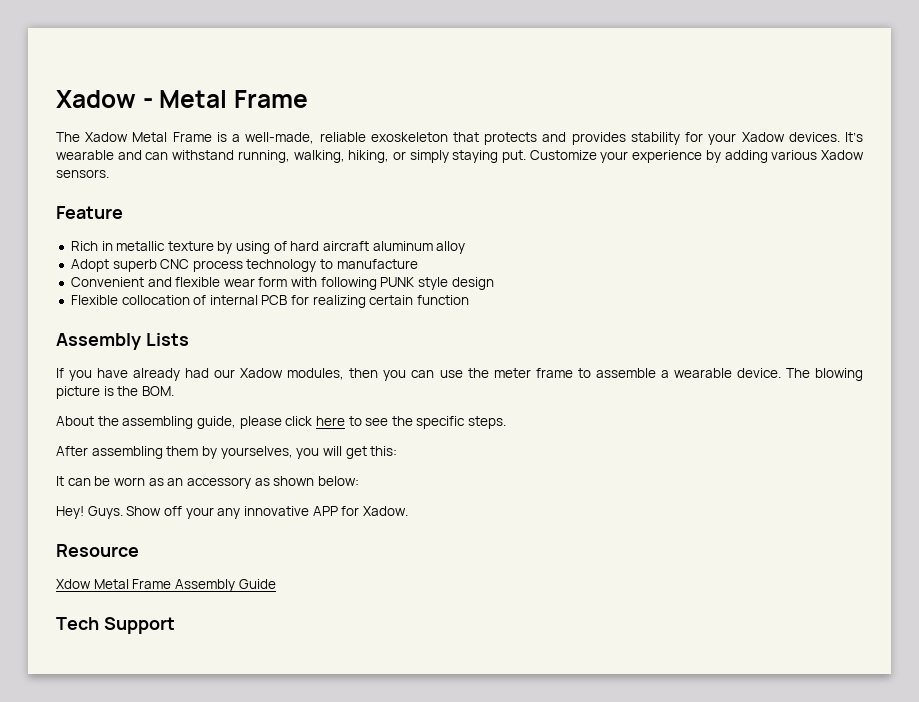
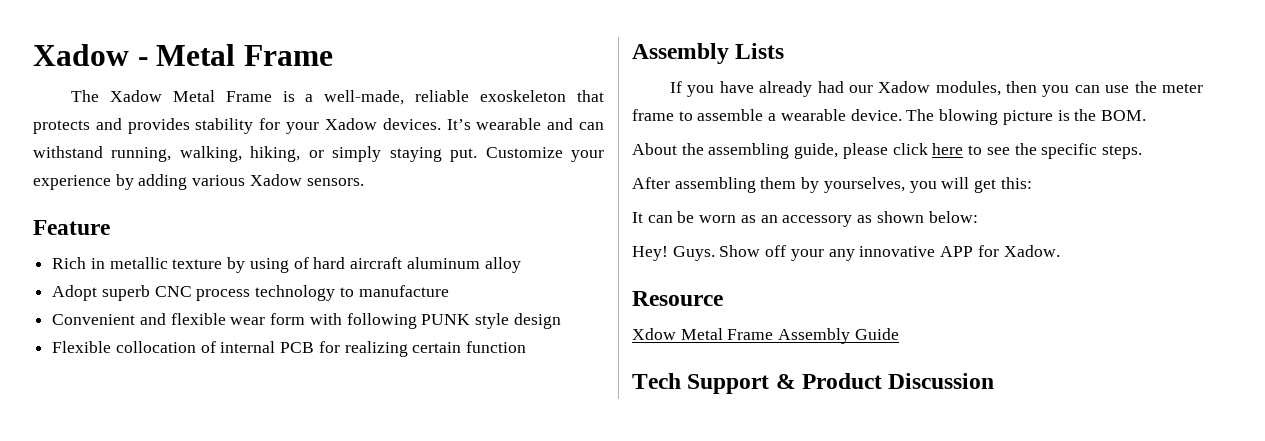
(175, 625) none -> [775,373,995,389] & Product Discussion

